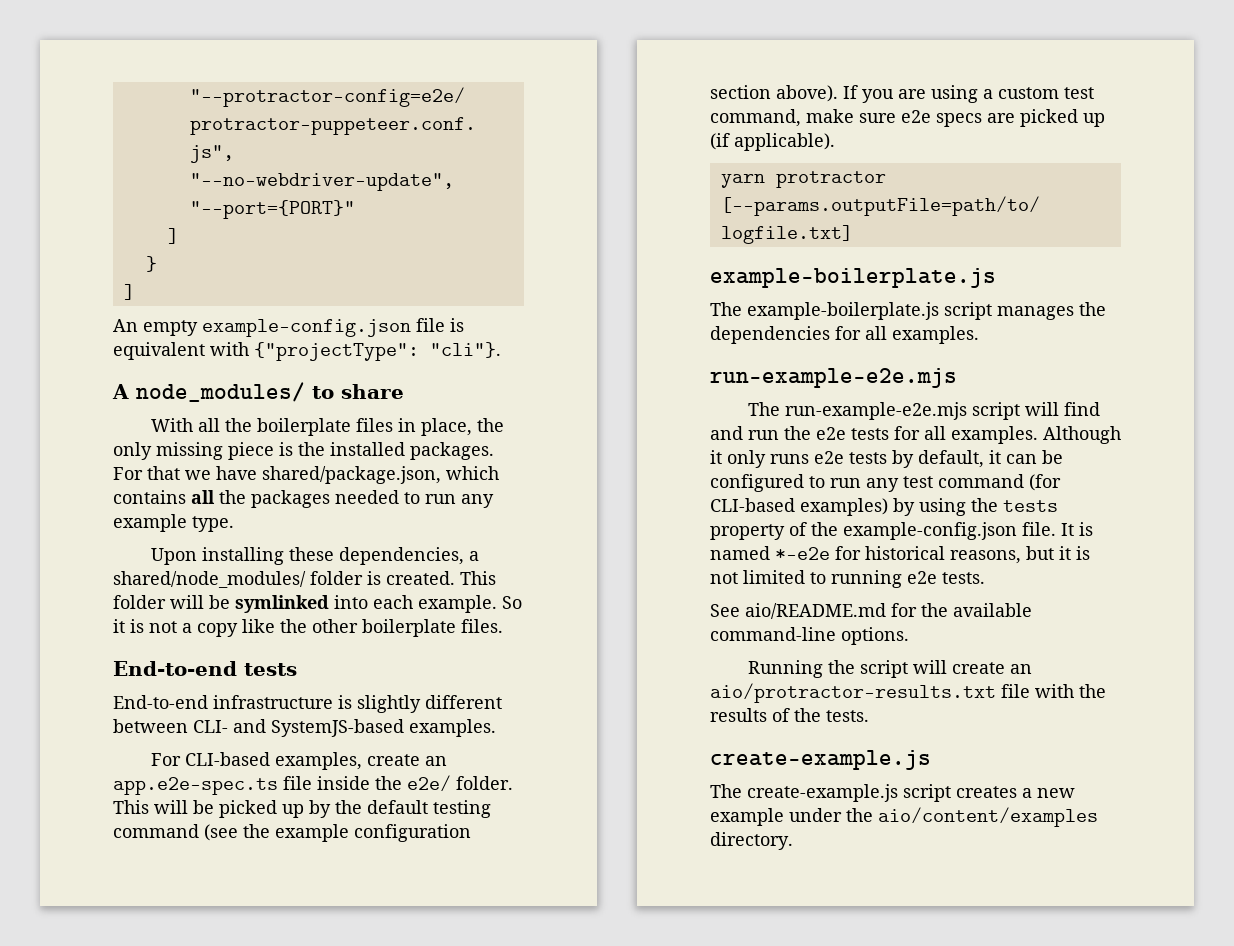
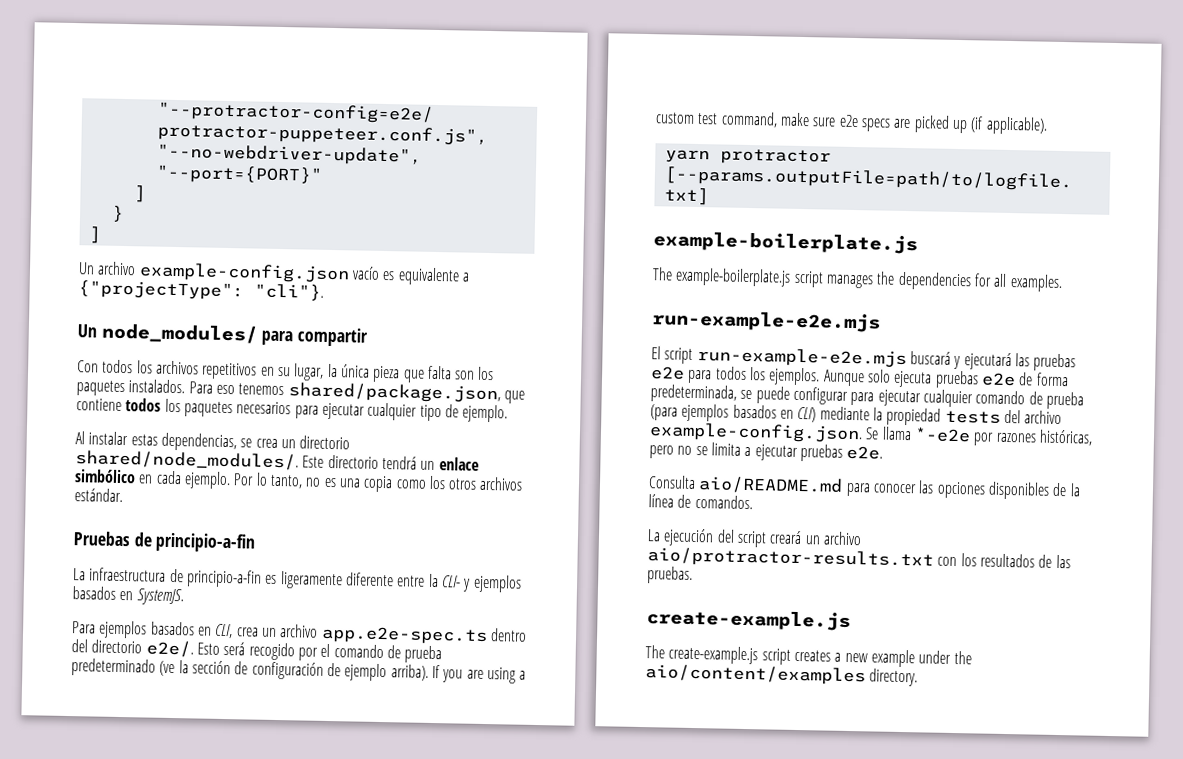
[113,318,464,337] [113,342,501,361] [112,382,404,402] [151,418,505,436] [113,442,494,460] [113,466,499,484] [113,490,494,508] [113,514,234,532] [151,547,480,565] [113,571,496,588] [113,595,522,613] [113,619,503,637] [113,661,297,676] [113,695,502,713] [113,719,496,737] [151,752,448,770] [113,775,513,795] [113,800,491,818] [113,824,471,842] [710,85,838,102] An empty example-config.json file is equivalent with {"projectType": "cli"}. // A node_modules/ to share // With all the boilerplate files in place, the only missing piece is the installed packages. For that we have shared/package.json, which contains all the packages needed to run any example type. // Upon installing these dependencies, a shared/node_modules/ folder is created. This folder will be symlinked into each example. So it is not a copy like the other boilerplate files. // End-to-end tests // End-to-end infrastructure is slightly different between CLI- and SystemJS-based examples. // For CLI-based examples, create an app.e2e-spec.ts file inside the e2e/ folder. This will be picked up by the default testing command (see the example configuration section above). -> [78,261,470,286] [78,280,324,301] [77,323,369,347] [77,359,495,383] [76,379,525,404] [76,398,509,423] [75,431,351,452] [75,450,479,471] [74,469,524,493] [74,488,123,503] [73,531,256,553] [73,567,522,593] [72,586,184,606] [72,620,527,646] [71,639,443,664] [71,658,429,682] Un archivo example-config.json vacío es equivalente a {"projectType": "cli"}. // Un node_modules/ para compartir // Con todos los archivos repetitivos en su lugar, la única pieza que falta son los paquetes instalados. Para eso tenemos shared/package.json, que contiene todos los paquetes necesarios para ejecutar cualquier tipo de ejemplo. // Al instalar estas dependencias, se crea un directorio shared/node_modules/. Este directorio tendrá un enlace simbólico en cada ejemplo. Por lo tanto, no es una copia como los otros archivos estándar. // Pruebas de principio-a-fin // La infraestructura de principio-a-fin es ligeramente diferente entre la CLI- y ejemplos basados en SystemJS. // Para ejemplos basados en CLI, crea un archivo app.e2e-spec.ts dentro del directorio e2e/. Esto será recogido por el comando de prueba predeterminado (ve la sección de configuración de ejemplo arriba).
[748,402,1101,420] [710,426,1121,444] [710,450,1063,468] [710,474,1061,492] [710,498,1058,516] [710,522,1093,540] [710,546,1090,564] [710,570,985,588] [710,603,1032,619] [710,627,909,645] [748,660,1033,678] [710,683,1106,703] [710,708,869,722] The run-example-e2e.mjs script will find and run the e2e tests for all examples. Although it only runs e2e tests by default, it can be configured to run any test command (for CLI-based examples) by using the tests property of the example-config.json file. It is named *-e2e for historical reasons, but it is not limited to running e2e tests. // See aio/README.md for the available command-line options. // Running the script will create an aio/protractor-results.txt file with the results of the tests. -> [651,346,1077,372] [651,366,1069,389] [650,384,1084,410] [650,403,1063,426] [649,422,1093,446] [649,442,884,462] [648,475,1081,500] [648,494,753,510] [647,528,862,548] [647,547,1071,570] [647,566,693,584] El script run-example-e2e.mjs buscará y ejecutará las pruebas e2e para todos los ejemplos. Aunque solo ejecuta pruebas e2e de forma predeterminada, se puede configurar para ejecutar cualquier comando de prueba (para ejemplos basados en CLI) mediante la propiedad tests del archivo example-config.json. Se llama *-e2e por razones históricas, pero no se limita a ejecutar pruebas e2e. // Consulta aio/README.md para conocer las opciones disponibles de la línea de comandos. // La ejecución del script creará un archivo aio/protractor-results.txt con los resultados de las pruebas.

